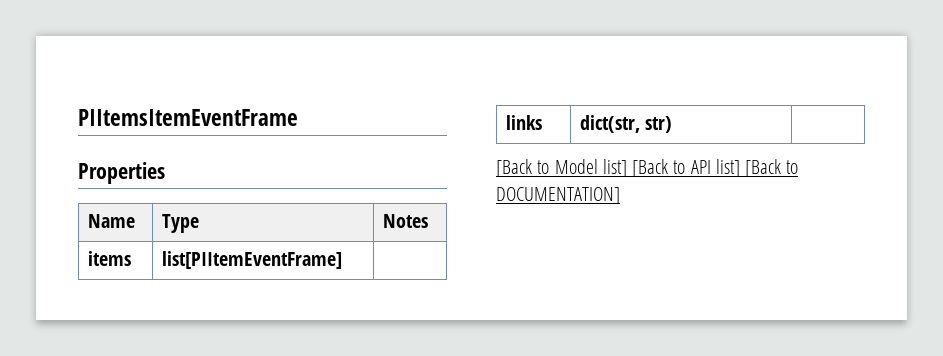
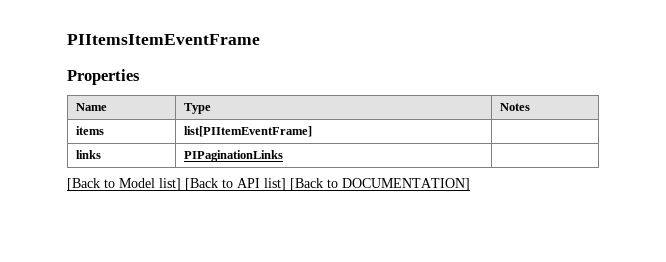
[579,115,673,133] dict(str, str) -> [184,150,284,162] PIPaginationLinks

